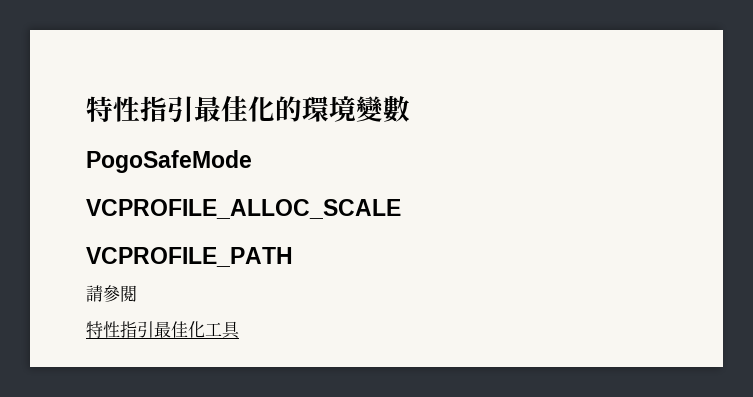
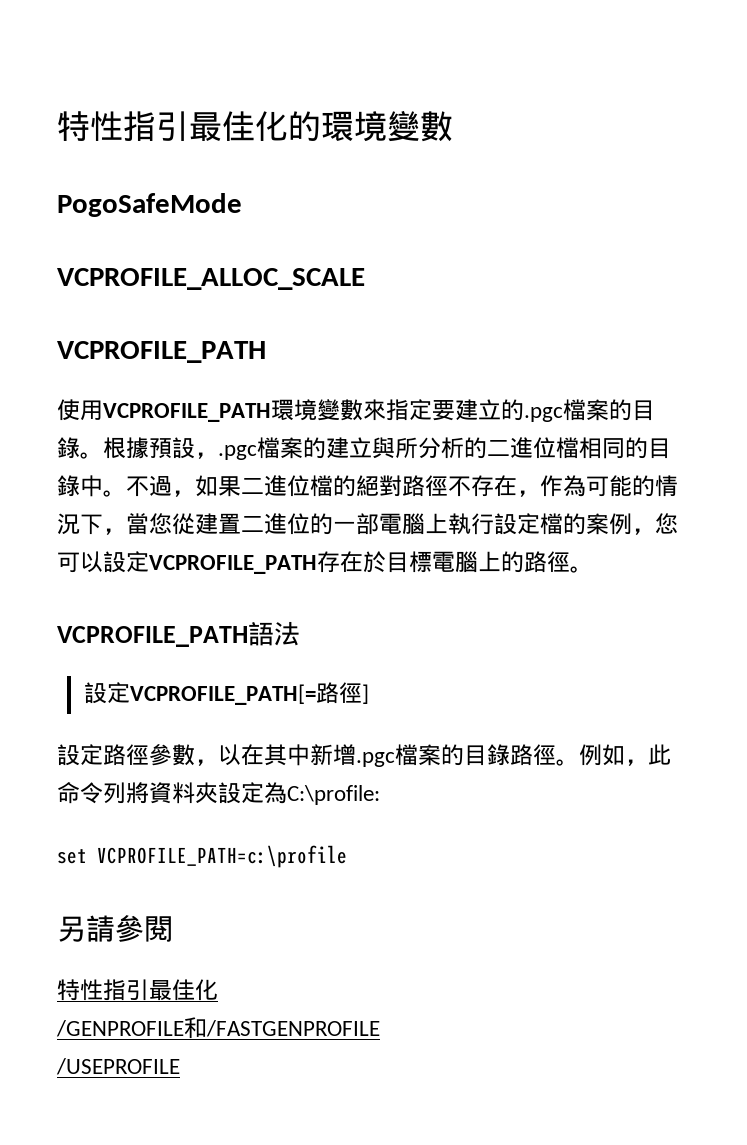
(293, 257) none -> [57,399,655,422] [57,437,671,460] [57,475,678,497] [57,513,678,535] [57,551,593,574] [57,621,300,647] [83,682,369,705] [57,744,671,767] [57,782,380,805] [57,845,347,868] [57,916,86,942] 使用VCPROFILE_PATH環境變數來指定要建立的.pgc檔案的目錄。根據預設，.pgc檔案的建立與所分析的二進位檔相同的目錄中。不過，如果二進位檔的絕對路徑不存在，作為可能的情況下，當您從建置二進位的一部電腦上執行設定檔的案例，您可以設定VCPROFILE_PATH存在於目標電腦上的路徑。 // VCPROFILE_PATH語法 // 設定VCPROFILE_PATH[=路徑] // 設定路徑參數，以在其中新增.pgc檔案的目錄路徑。例如，此命令列將資料夾設定為C:\profile: // set VCPROFILE_PATH=c:\profile // 另
[205,321,240,339] 工具 -> [56,1017,380,1039] [56,1058,180,1075] // /GENPROFILE和/FASTGENPROFILE // /USEPROFILE

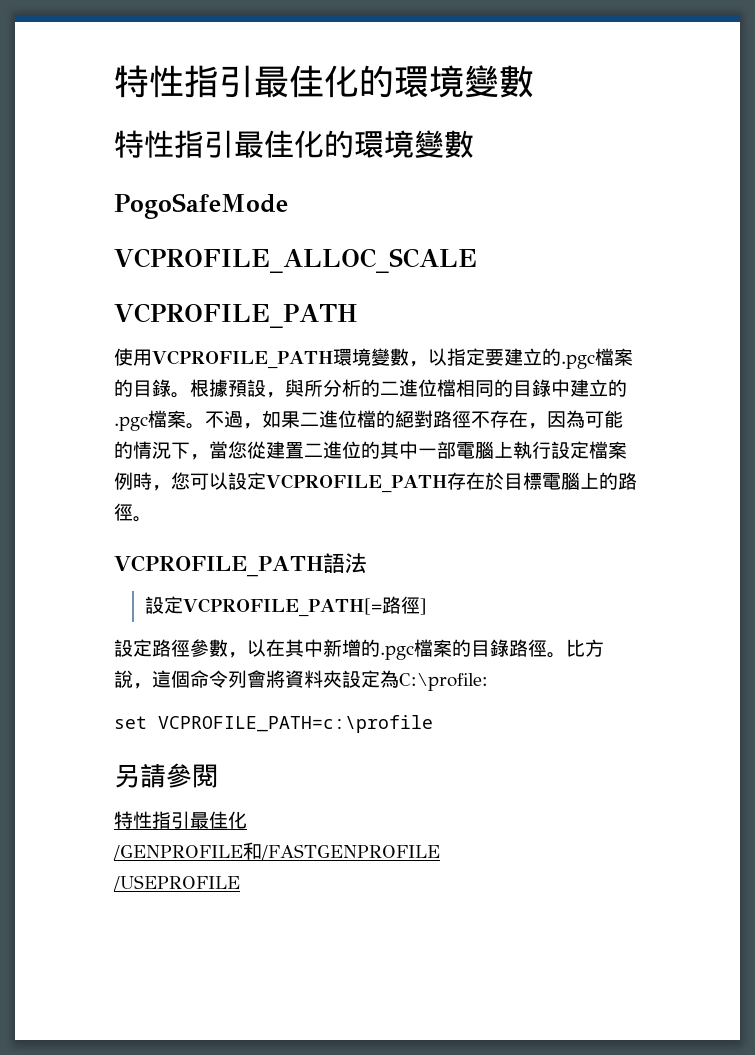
[57,110,453,142] 特性指引最佳化的環境變數 -> [114,65,534,98] [114,130,474,158] 特性指引最佳化的環境變數 // 特性指引最佳化的環境變數
[363,399,386,421] 來 -> [408,348,447,367] ，以
[218,437,372,460] .pgc檔案的建立 -> (285, 395) none
(103, 486) none -> [570,379,627,397] [114,410,186,431] 建立的.pgc檔案
[540,475,563,497] 作 -> [547,411,566,428] 因
(333, 524) none -> [380,441,418,459] 其中
[563,513,632,535] 的案例 -> [608,441,627,459] [114,472,152,490] 案例時
(356, 754) none -> [361,639,380,657] 的
[579,744,671,766] [57,782,126,804] 例如，此命令列 -> [566,639,604,657] [114,670,266,689] 比方說，這個命令列會

